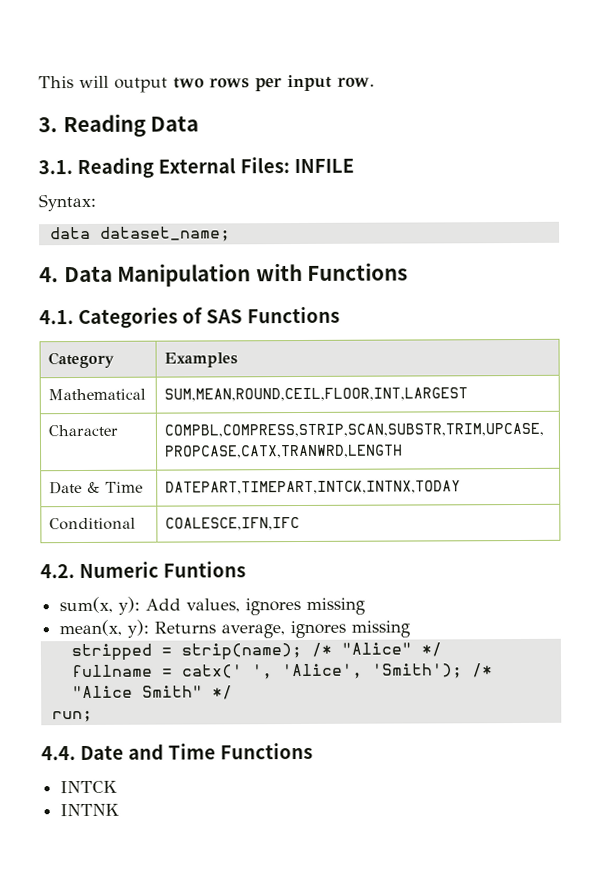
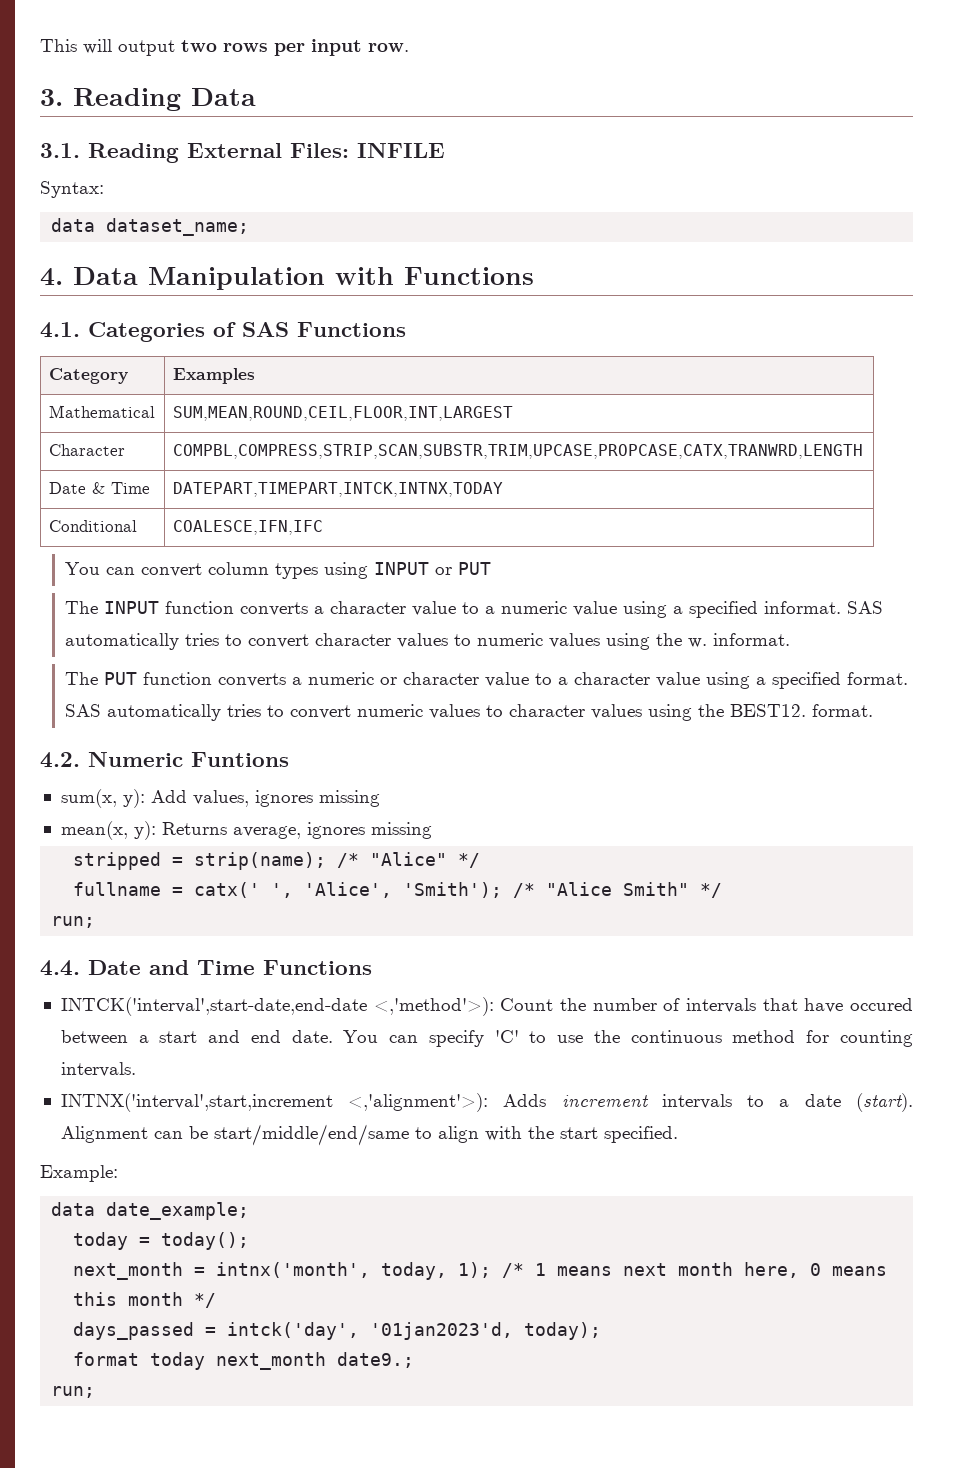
(301, 523) none -> [64,562,491,579] [64,601,883,618] [64,633,790,650] [64,672,908,689] [64,704,873,721] // You can convert column types using INPUT or PUT // The INPUT function converts a character value to a numeric value using a specified informat. SAS automatically tries to convert character values to numeric values using the w. informat. // The PUT function converts a numeric or character value to a character value using a specified format. SAS automatically tries to convert numeric values to character values using the BEST12. format.
[60,780,119,794] [60,803,121,817] INTCK // INTNK -> [60,997,914,1016] [60,1030,914,1047] [60,1062,136,1077] [60,1093,914,1112] [60,1124,678,1146] [40,1165,118,1182] [51,1202,250,1220] [73,1232,250,1250] [73,1262,888,1280] [73,1292,217,1308] [73,1322,602,1340] [73,1352,415,1370] [51,1386,96,1398] INTCK('interval',start-date,end-date <,'method'>): Count the number of intervals that have occured between a start and end date. You can specify 'C' to use the continuous method for counting intervals. // INTNX('interval',start,increment <,'alignment'>): Adds increment intervals to a date (start). Alignment can be start/middle/end/same to align with the start specified. // Example: // data date_example; // today = today(); // next_month = intnx('month', today, 1); /* 1 means next month here, 0 means this month */ // days_passed = intck('day', '01jan2023'd, today); // format today next_month date9.; // run;

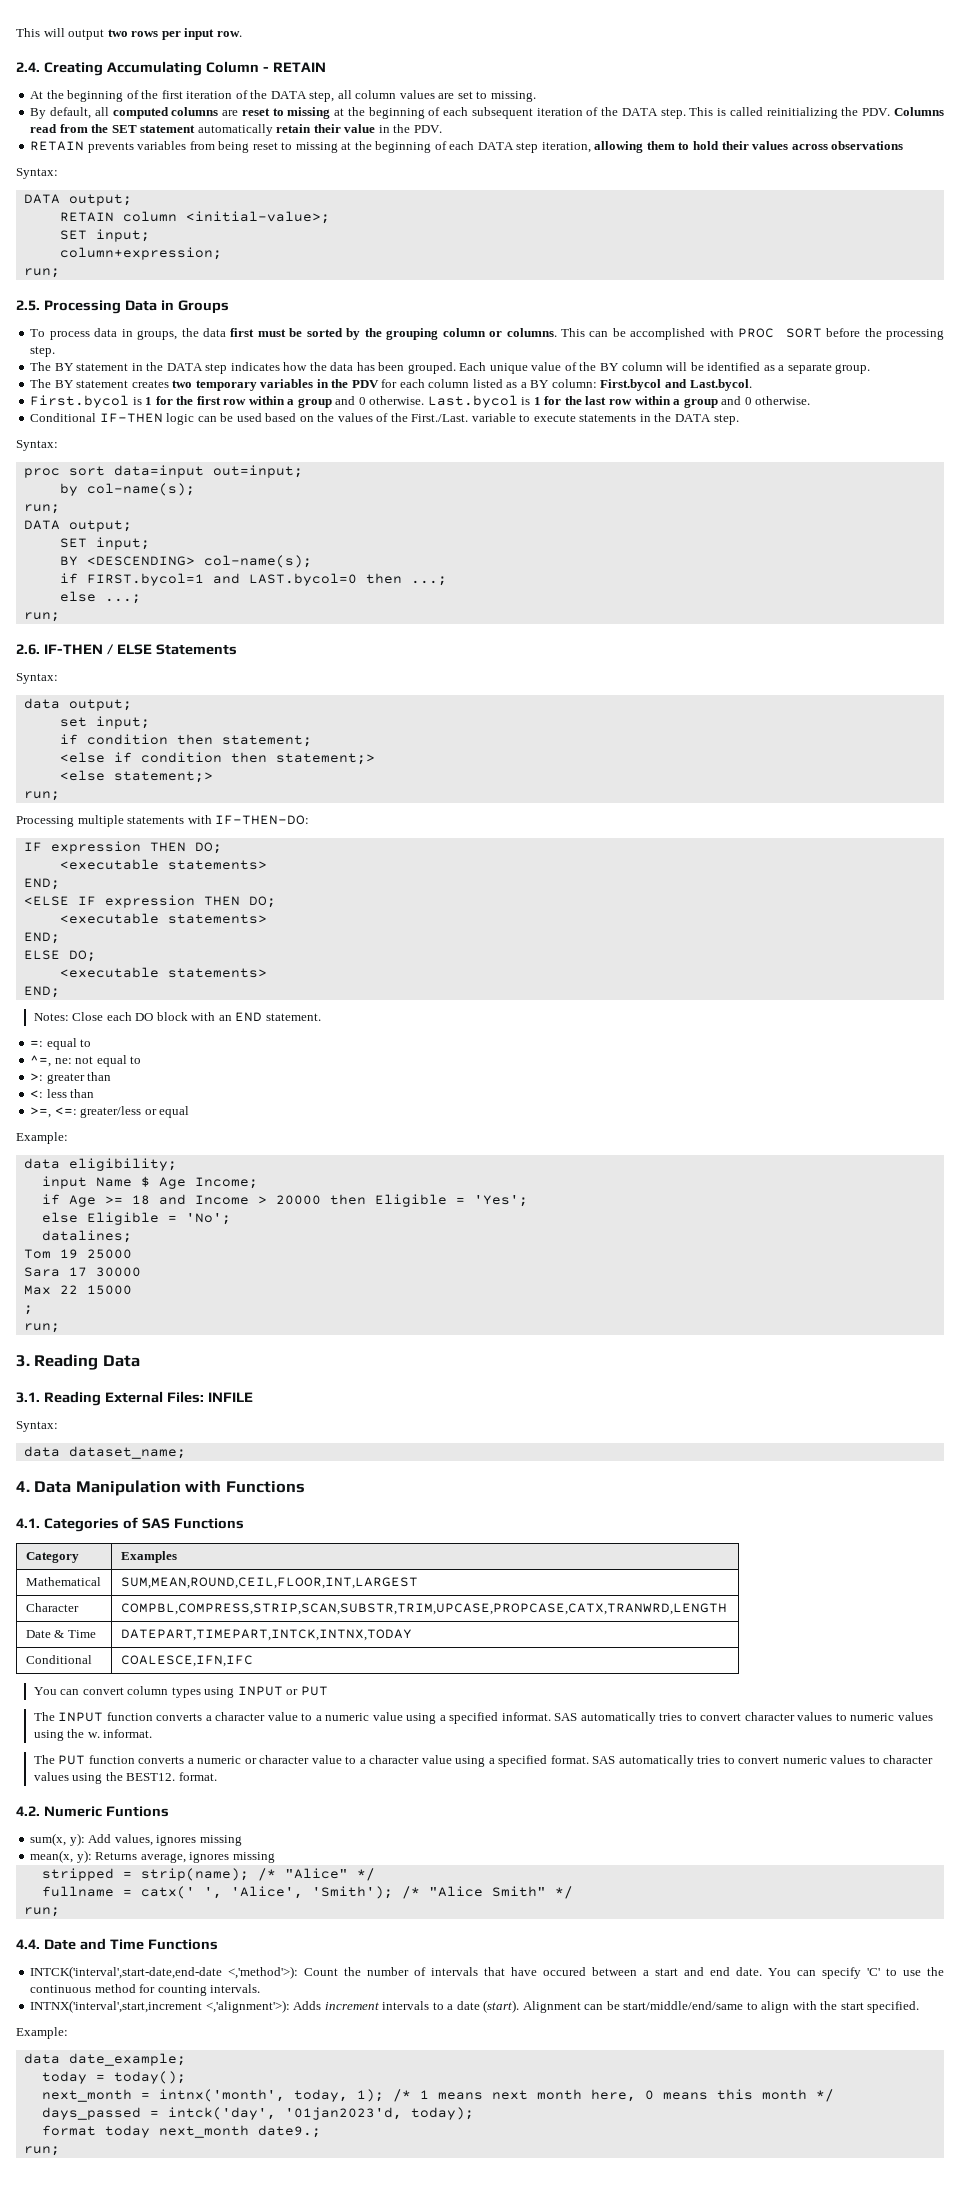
(409, 47) none -> [16,61,326,76] [30,90,536,102] [30,107,944,119] [30,124,442,136] [30,141,904,153] [16,168,58,179] [23,194,132,206] [59,211,330,224] [59,229,150,242] [59,247,222,260] [23,268,60,278] [16,300,229,314] [30,328,945,340] [30,346,56,357] [30,362,871,374] [30,379,752,391] [30,395,811,408] [30,413,739,425] [16,440,58,451] [23,465,303,478] [59,483,195,496] [23,504,60,514] [23,520,132,532] [59,537,150,550] [59,555,312,568] [59,573,447,586] [59,591,141,604] [23,612,60,622] [16,644,237,655] [16,673,58,684] [23,698,132,711] [59,716,150,729] [59,734,312,747] [59,752,375,765] [59,770,213,783] [23,791,60,801] [16,815,310,827] [23,841,222,854] [59,859,267,870] [23,878,60,890] [23,895,276,908] [59,913,267,924] [23,932,60,944] [23,950,96,962] [59,967,267,978] [23,986,60,998] [33,1012,321,1022] [30,1038,92,1050] [30,1055,142,1067] [30,1072,112,1084] [30,1089,95,1098] [30,1106,190,1118] [16,1132,68,1144] [23,1158,177,1171] [41,1176,258,1189] [41,1194,528,1207] [41,1212,231,1225] [41,1230,132,1243] [23,1249,132,1259] [23,1267,141,1277] [23,1285,132,1295] [23,1305,33,1315] [23,1323,60,1333] // 2.4. Creating Accumulating Column - RETAIN // At the beginning of the first iteration of the DATA step, all column values are set to missing. // By default, all computed columns are reset to missing at the beginning of each subsequent iteration of the DATA step. This is called reinitializing the PDV. Columns read from the SET statement automatically retain their value in the PDV. // RETAIN prevents variables from being reset to missing at the beginning of each DATA step iteration, allowing them to hold their values across observations // Syntax: // DATA output; // RETAIN column <initial-value>; // SET input; // column+expression; // run; // 2.5. Processing Data in Groups // To process data in groups, the data first must be sorted by the grouping column or columns. This can be accomplished with PROC SORT before the processing step. // The BY statement in the DATA step indicates how the data has been grouped. Each unique value of the BY column will be identified as a separate group. // The BY statement creates two temporary variables in the PDV for each column listed as a BY column: First.bycol and Last.bycol. // First.bycol is 1 for the first row within a group and 0 otherwise. Last.bycol is 1 for the last row within a group and 0 otherwise. // Conditional IF-THEN logic can be used based on the values of the First./Last. variable to execute statements in the DATA step. // Syntax: // proc sort data=input out=input; // by col-name(s); // run; // DATA output; // SET input; // BY <DESCENDING> col-name(s); // if FIRST.bycol=1 and LAST.bycol=0 then ...; // else ...; // run; // 2.6. IF-THEN / ELSE Statements // Syntax: // data output; // set input; // if condition then statement; // <else if condition then statement;> // <else statement;> // run; // Processing multiple statements with IF-THEN-DO: // IF expression THEN DO; // <executable statements> // END; // <ELSE IF expression THEN DO; // <executable statements> // END; // ELSE DO; // <executable statements> // END; // Notes: Close each DO block with an END statement. // =: equal to // ^=, ne: not equal to // >: greater than // <: less than // >=, <=: greater/less or equal // Example: // data eligibility; // input Name $ Age Income; // if Age >= 18 and Income > 20000 then Eligible = 'Yes'; // else Eligible = 'No'; // datalines; // Tom 19 25000 // Sara 17 30000 // Max 22 15000 // ; // run;

